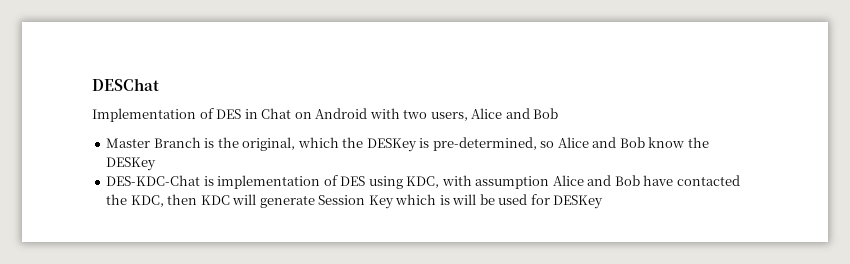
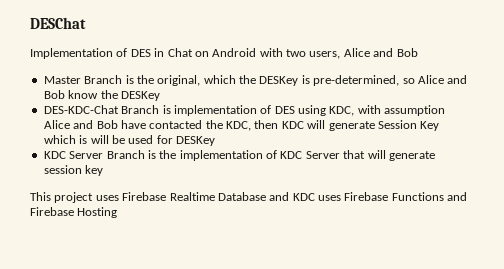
(201, 180) none -> [121,105,160,114] Branch
(604, 202) none -> [43,150,435,161] [43,165,104,176] [30,192,468,203] [30,207,118,218] // KDC Server Branch is the implementation of KDC Server that will generate session key // This project uses Firebase Realtime Database and KDC uses Firebase Functions and Firebase Hosting

